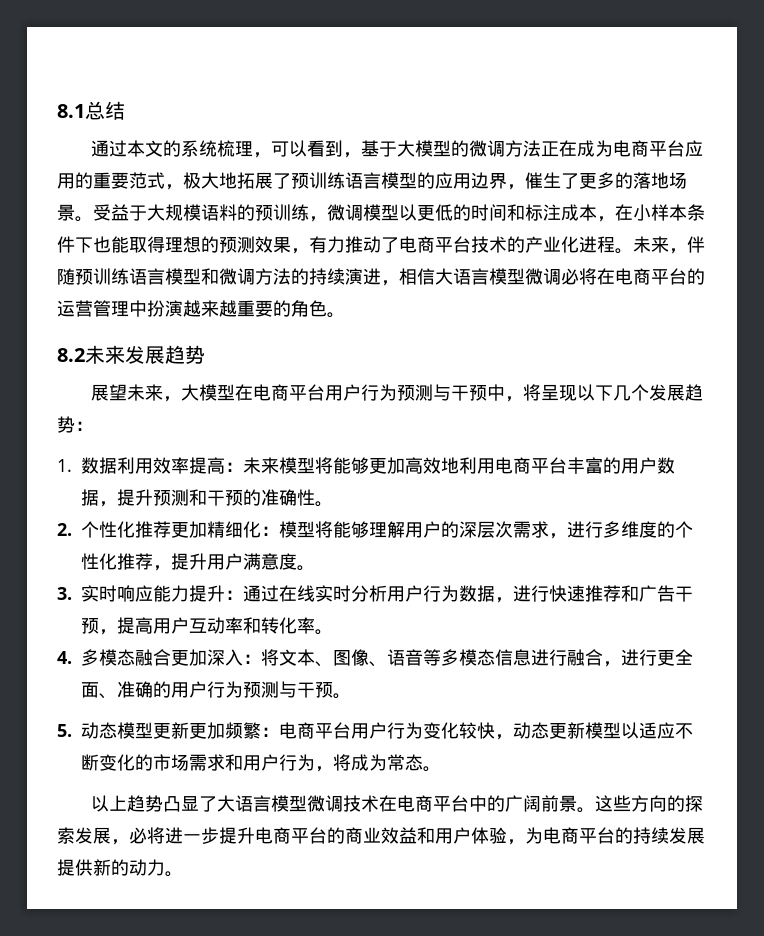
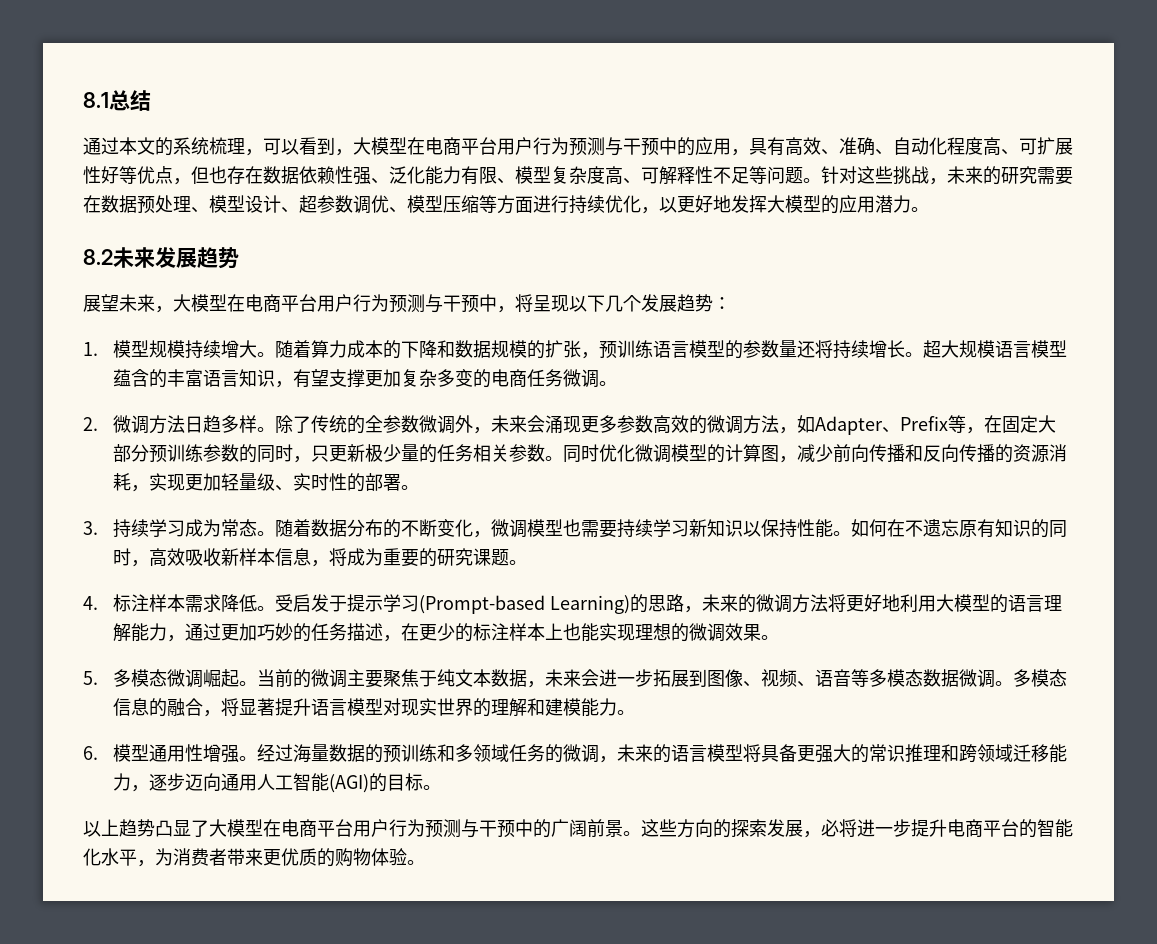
[360,140,703,157] [57,172,687,190] [57,204,705,222] [57,236,705,254] [57,268,705,286] [57,300,327,317] 基于大模型的微调方法正在成为电商平台应用的重要范式，极大地拓展了预训练语言模型的应用边界，催生了更多的落地场景。受益于大规模语料的预训练，微调模型以更低的时间和标注成本，在小样本条件下也能取得理想的预测效果，有力推动了电商平台技术的产业化进程。未来，伴随预训练语言模型和微调方法的持续演进，相信大语言模型微调必将在电商平台的运营管理中扮演越来越重要的角色 -> [353,137,1073,156] [83,166,1073,185] [83,195,911,214] 大模型在电商平台用户行为预测与干预中的应用，具有高效、准确、自动化程度高、可扩展性好等优点，但也存在数据依赖性强、泛化能力有限、模型复杂度高、可解释性不足等问题。针对这些挑战，未来的研究需要在数据预处理、模型设计、超参数调优、模型压缩等方面进行持续优化，以更好地发挥大模型的应用潜力
[81,457,675,474] [81,489,333,507] [57,521,693,539] [81,553,315,571] [57,585,693,603] [81,617,333,635] [57,649,693,667] [81,681,351,699] [57,722,693,740] [81,754,423,772] 数据利用效率提高：未来模型将能够更加高效地利用电商平台丰富的用户数据，提升预测和干预的准确性。 // 2.个性化推荐更加精细化：模型将能够理解用户的深层次需求，进行多维度的个性化推荐，提升用户满意度。 // 3.实时响应能力提升：通过在线实时分析用户行为数据，进行快速推荐和广告干预，提高用户互动率和转化率。 // 4.多模态融合更加深入：将文本、图像、语音等多模态信息进行融合，进行更全面、准确的用户行为预测与干预。 // 5.动态模型更新更加频繁：电商平台用户行为变化较快，动态更新模型以适应不断变化的市场需求和用户行为，将成为常态 -> [113,340,1068,359] [113,369,618,388] [83,415,1057,435] [113,444,1068,463] [113,473,420,492] [83,519,1068,538] [113,548,528,567] [83,594,1063,614] [113,623,780,642] [83,669,1068,688] [113,698,636,717] [83,744,1068,763] [113,773,424,793] 模型规模持续增大。随着算力成本的下降和数据规模的扩张，预训练语言模型的参数量还将持续增长。超大规模语言模型蕴含的丰富语言知识，有望支撑更加复杂多变的电商任务微调。 // 2.微调方法日趋多样。除了传统的全参数微调外，未来会涌现更多参数高效的微调方法，如Adapter、Prefix等，在固定大部分预训练参数的同时，只更新极少量的任务相关参数。同时优化微调模型的计算图，减少前向传播和反向传播的资源消耗，实现更加轻量级、实时性的部署。 // 3.持续学习成为常态。随着数据分布的不断变化，微调模型也需要持续学习新知识以保持性能。如何在不遗忘原有知识的同时，高效吸收新样本信息，将成为重要的研究课题。 // 4.标注样本需求降低。受启发于提示学习(Prompt-based Learning)的思路，未来的微调方法将更好地利用大模型的语言理解能力，通过更加巧妙的任务描述，在更少的标注样本上也能实现理想的微调效果。 // 5.多模态微调崛起。当前的微调主要聚焦于纯文本数据，未来会进一步拓展到图像、视频、语音等多模态数据微调。多模态信息的融合，将显著提升语言模型对现实世界的理解和建模能力。 // 6.模型通用性增强。经过海量数据的预训练和多领域任务的微调，未来的语言模型将具备更强大的常识推理和跨领域迁移能力，逐步迈向通用人工智能(AGI)的目标
[234,795,469,812] 语言模型微调技术在电商平台 -> [227,819,515,838] 模型在电商平台用户行为预测与干预
[345,827,705,845] [57,859,165,876] 商业效益和用户体验，为电商平台的持续发展提供新的动力 -> [1037,819,1073,838] [83,848,407,867] 智能化水平，为消费者带来更优质的购物体验

